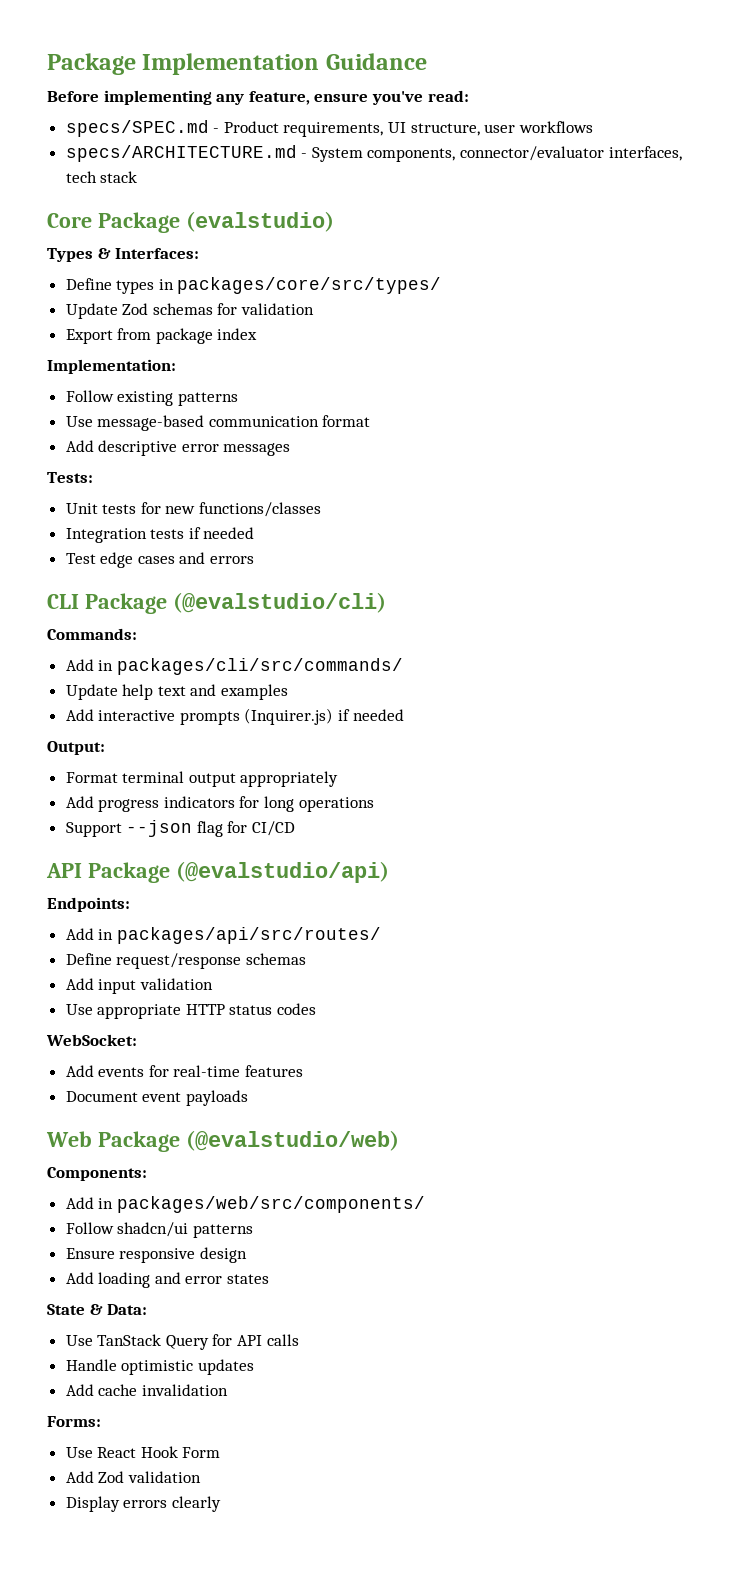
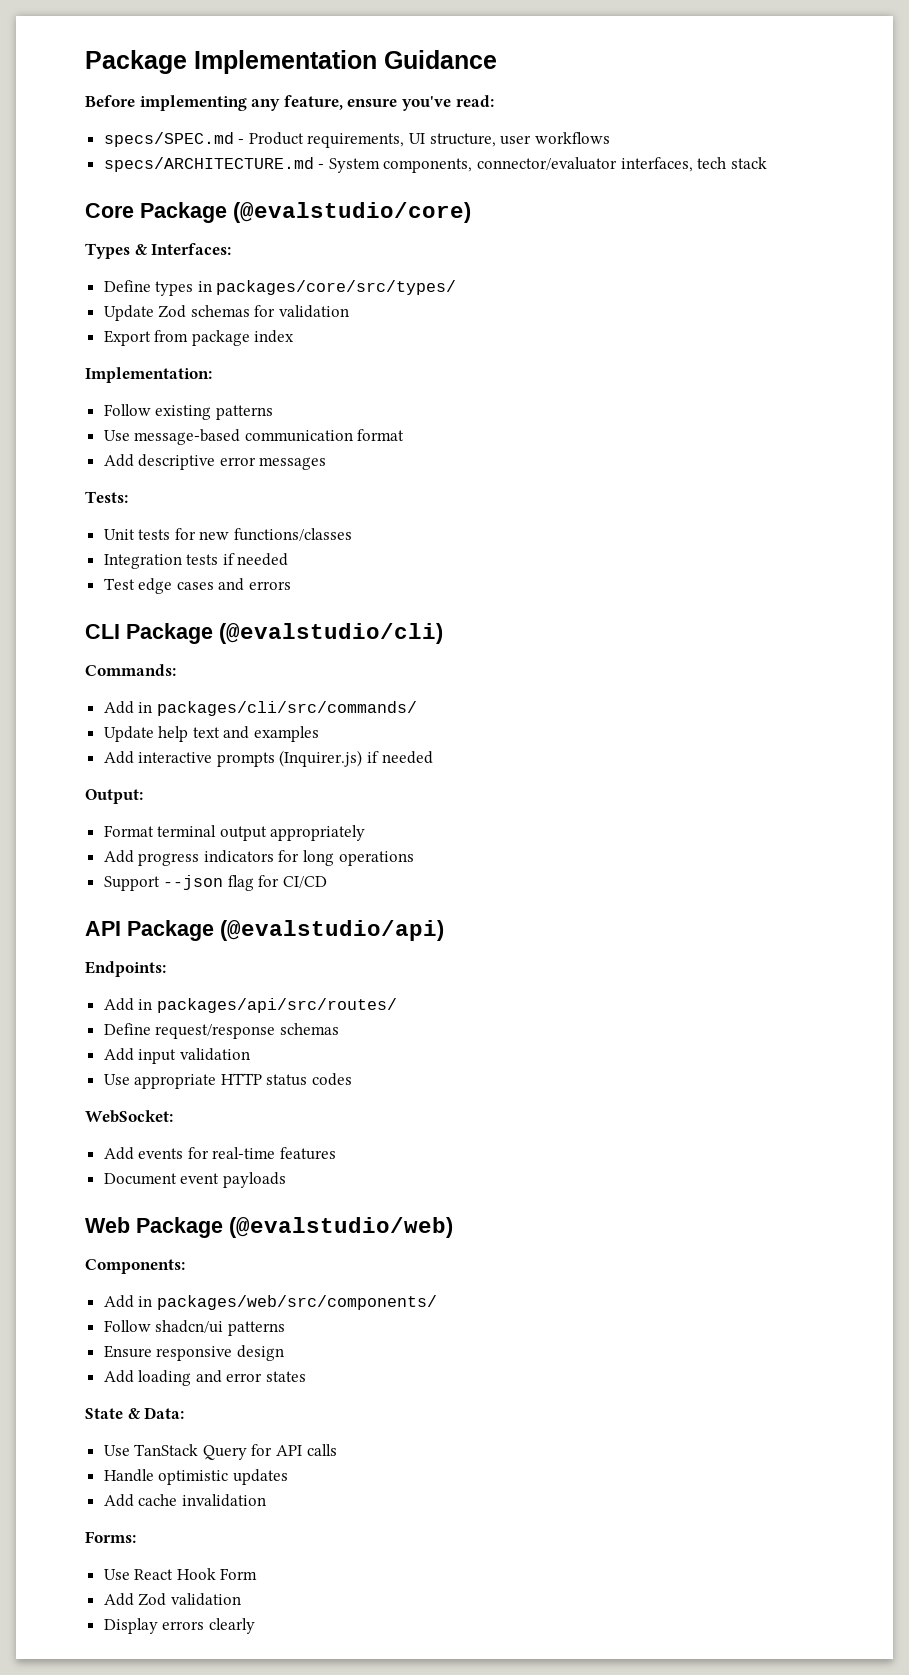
[185,211,334,232] (evalstudio) -> [233,202,471,223] (@evalstudio/core)

